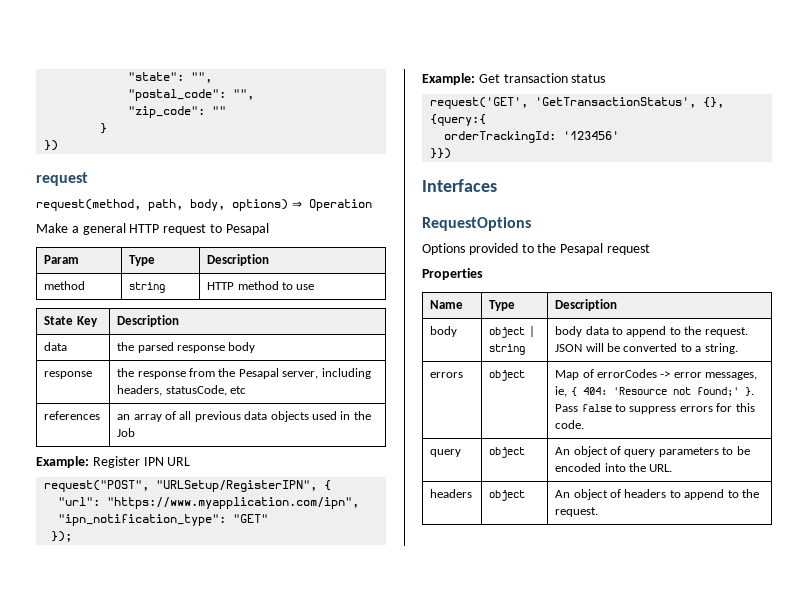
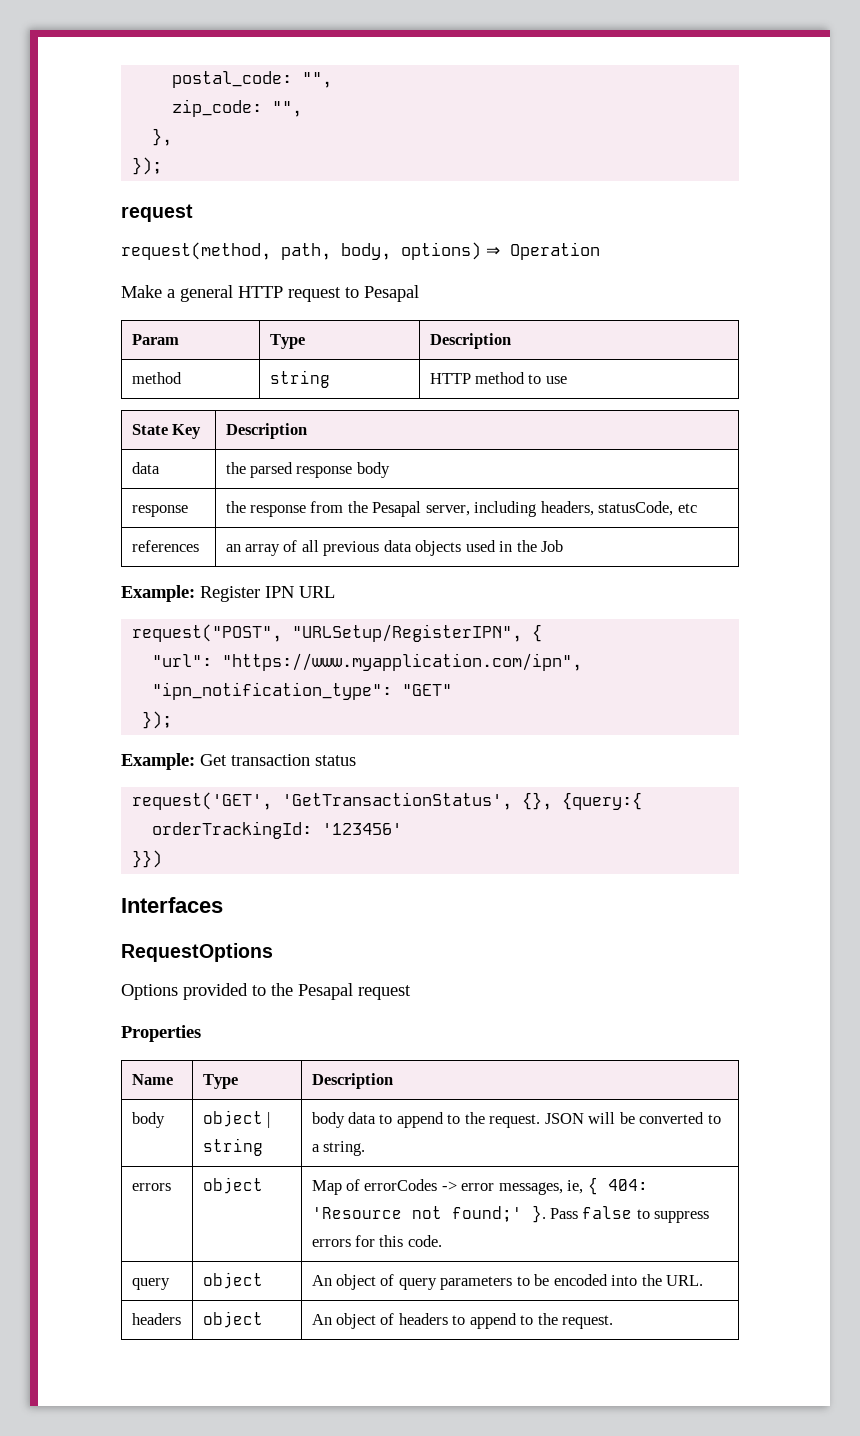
[128,72,213,83] [128,89,255,101] [128,106,227,118] [100,123,108,134] [44,140,59,151] "state": "", // "postal_code": "", // "zip_code": "" // } // }) -> [172,71,333,88] [172,99,303,117] [152,128,173,146] [132,157,163,175] postal_code: "", // zip_code: "", // }, // });

